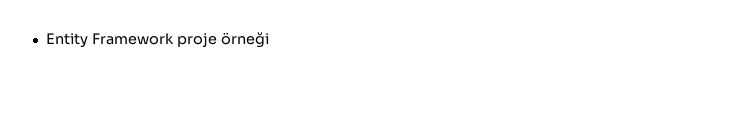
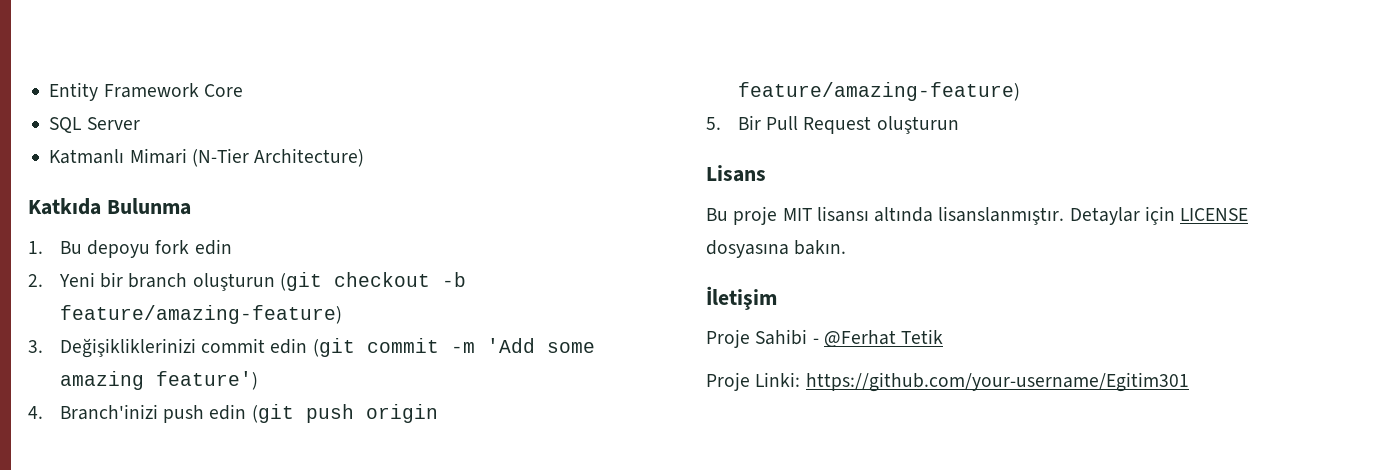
[176,32,269,48] proje örneği -> [203,84,243,97] [49,117,140,133] [49,148,365,167] [28,198,191,215] [28,239,232,258] [28,272,467,291] [59,305,342,324] [28,338,595,358] [59,371,258,390] [28,404,438,423] [737,82,1020,101] [706,115,959,134] [706,165,766,182] [706,206,1249,225] [706,240,847,258] [706,286,777,310] [706,329,944,348] [706,372,1189,392] Core // SQL Server // Katmanlı Mimari (N-Tier Architecture) // Katkıda Bulunma // 1. Bu depoyu fork edin // 2. Yeni bir branch oluşturun (git checkout -b feature/amazing-feature) // 3. Değişikliklerinizi commit edin (git commit -m 'Add some amazing feature') // 4. Branch'inizi push edin (git push origin feature/amazing-feature) // 5. Bir Pull Request oluşturun // Lisans // Bu proje MIT lisansı altında lisanslanmıştır. Detaylar için LICENSE dosyasına bakın. // İletişim // Proje Sahibi - @Ferhat Tetik // Proje Linki: https://github.com/your-username/Egitim301

